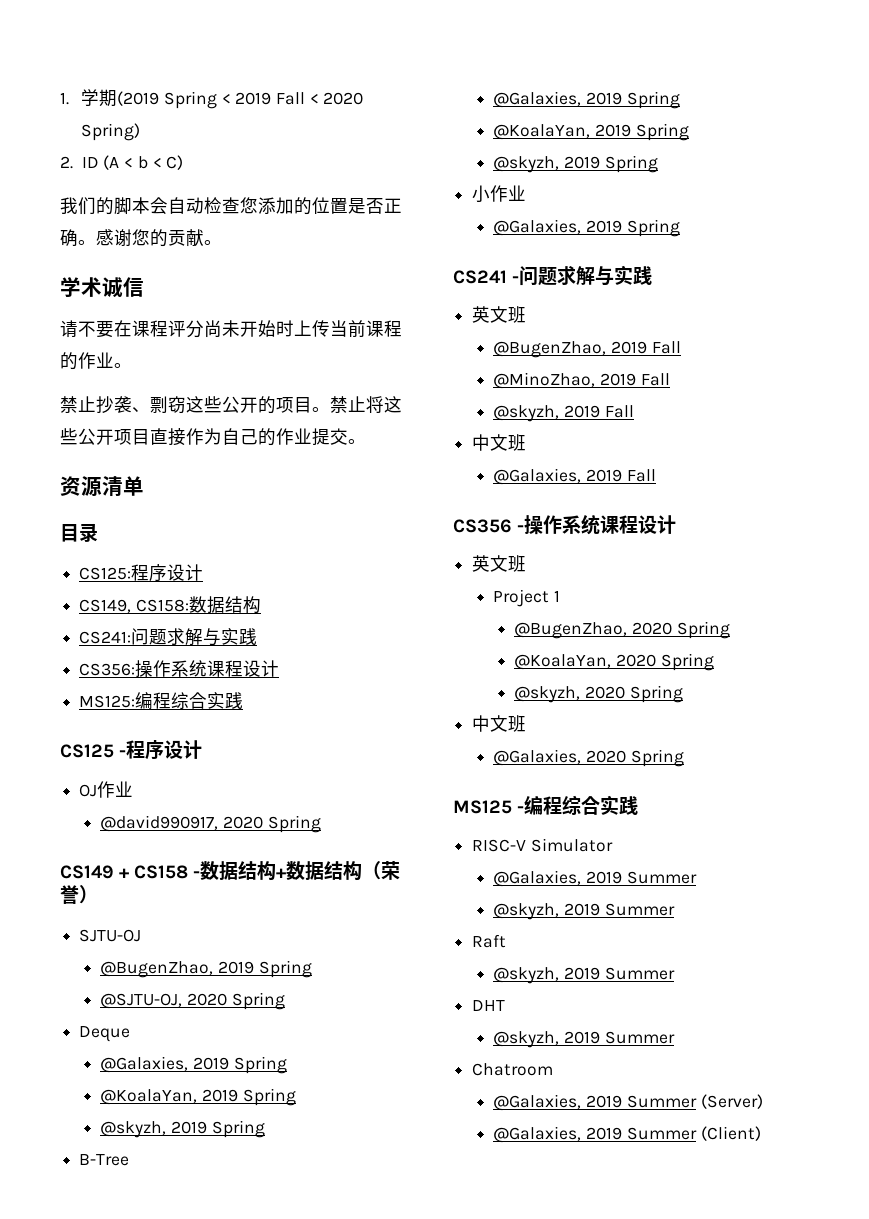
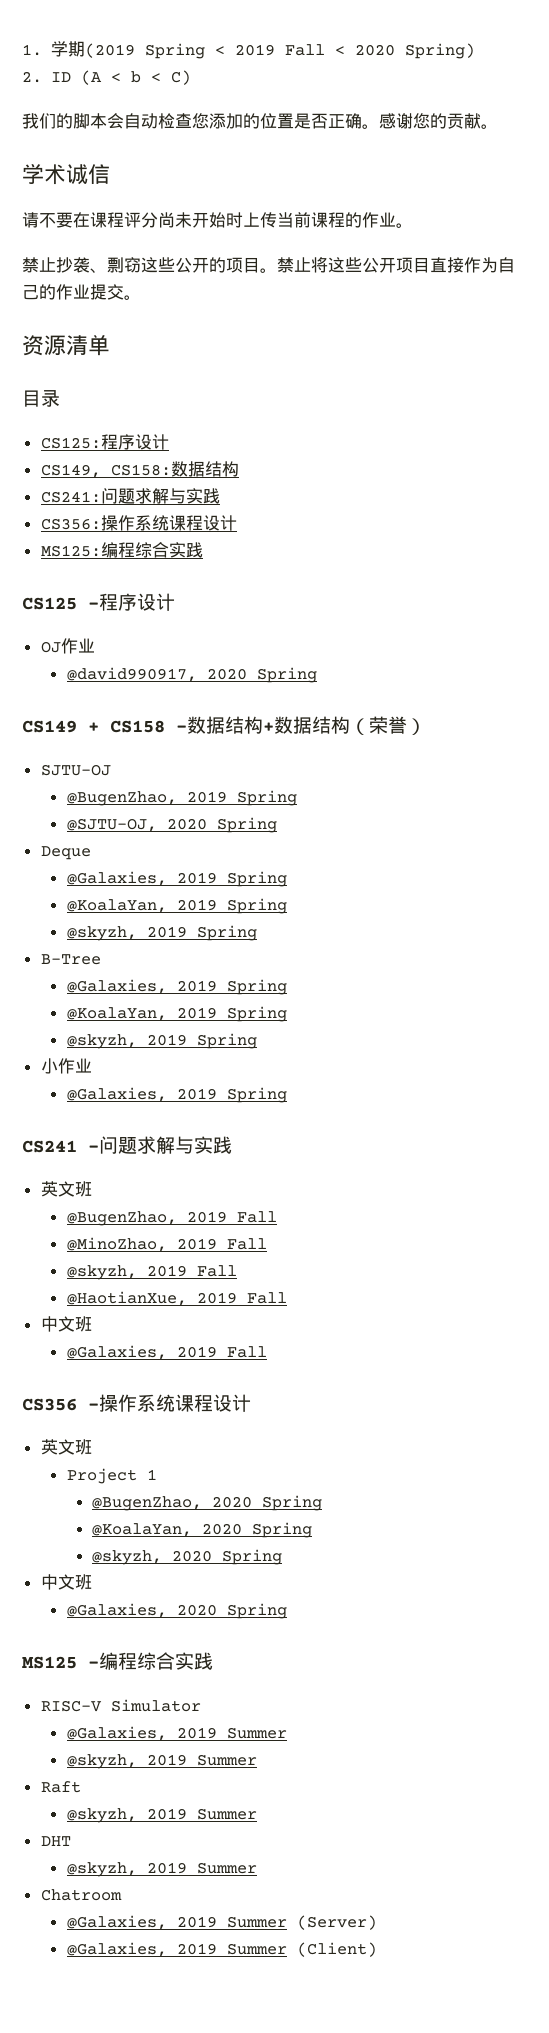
(634, 411) none -> [66,1291,287,1306] // @HaotianXue, 2019 Fall

